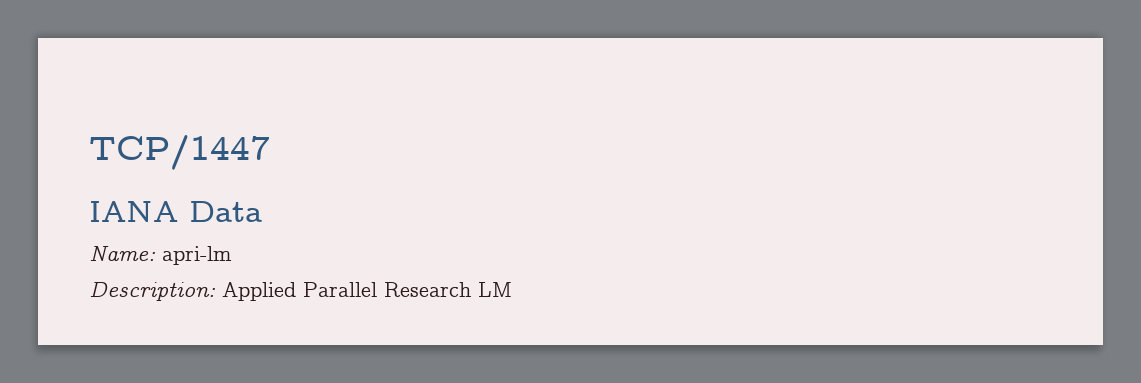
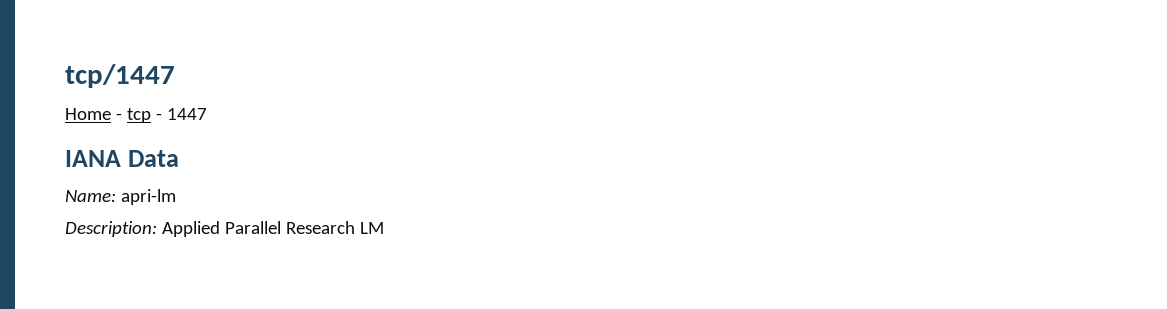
[89,135,270,170] TCP/1447 -> [65,64,175,88] [65,108,207,123] tcp/1447 // Home - tcp - 1447

